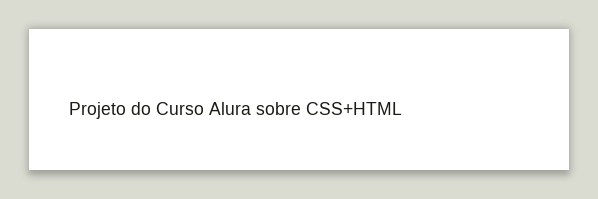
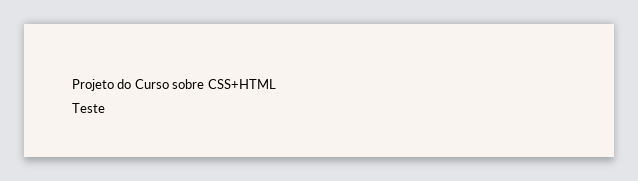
[209,102,251,115] Alura -> (169, 84) none
(402, 108) none -> [72,103,105,113] // Teste

